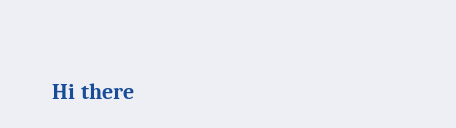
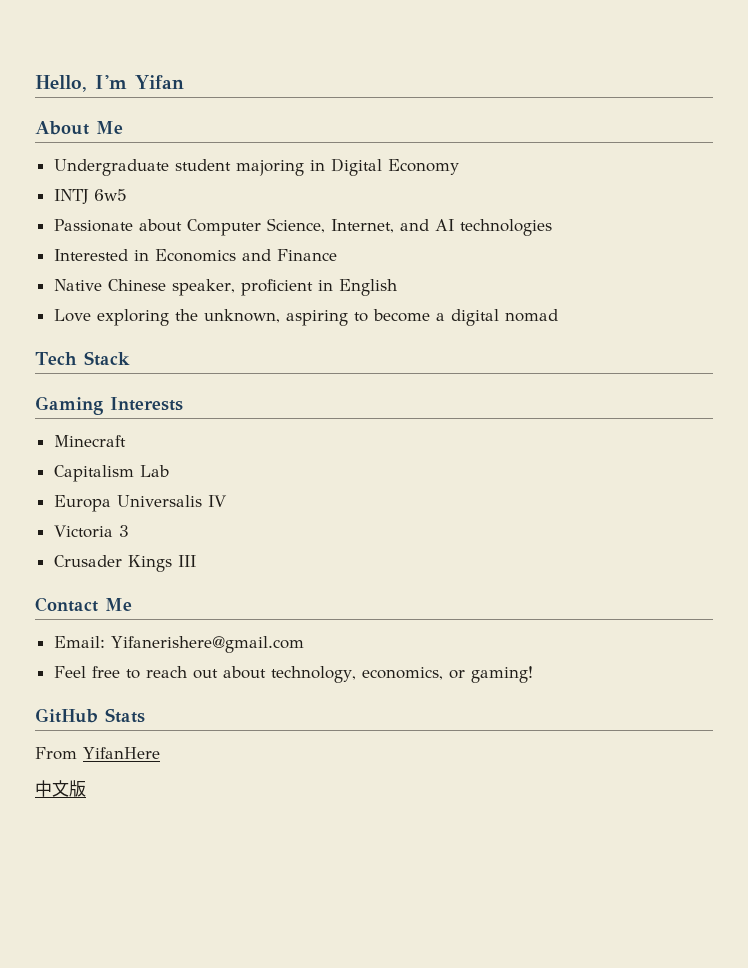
[52,83,134,99] Hi there -> [35,75,184,92] [35,121,123,135] [53,158,459,176] [53,189,127,204] [53,218,552,236] [53,249,337,262] [53,279,397,296] [53,309,558,326] [35,351,130,366] [35,396,183,415] [53,435,126,447] [53,465,169,482] [53,495,227,512] [53,525,129,538] [53,555,196,572] [35,597,132,612] [53,636,304,653] [53,666,533,683] [35,708,145,723] [35,747,160,760] [35,780,86,797] Hello, I'm Yifan // About Me // Undergraduate student majoring in Digital Economy // INTJ 6w5 // Passionate about Computer Science, Internet, and AI technologies // Interested in Economics and Finance // Native Chinese speaker, proficient in English // Love exploring the unknown, aspiring to become a digital nomad // Tech Stack // Gaming Interests // Minecraft // Capitalism Lab // Europa Universalis IV // Victoria 3 // Crusader Kings III // Contact Me // Email: Yifanerishere@gmail.com // Feel free to reach out about technology, economics, or gaming! // GitHub Stats // From YifanHere // 中文版

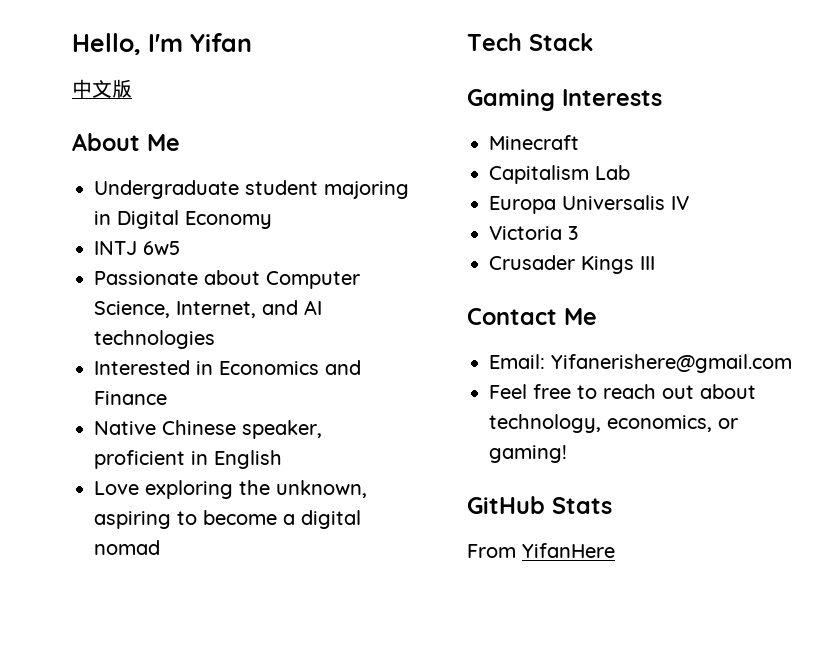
(184, 82) none -> [72,79,132,98] // 中文版
[35,780,86,797] // 中文版 -> (615, 550) none

